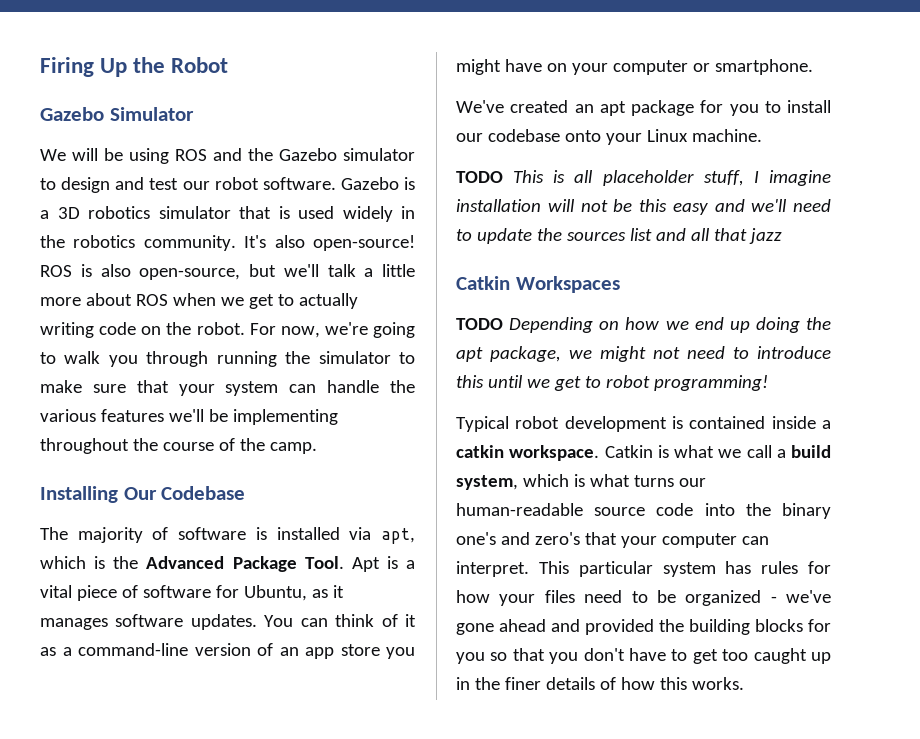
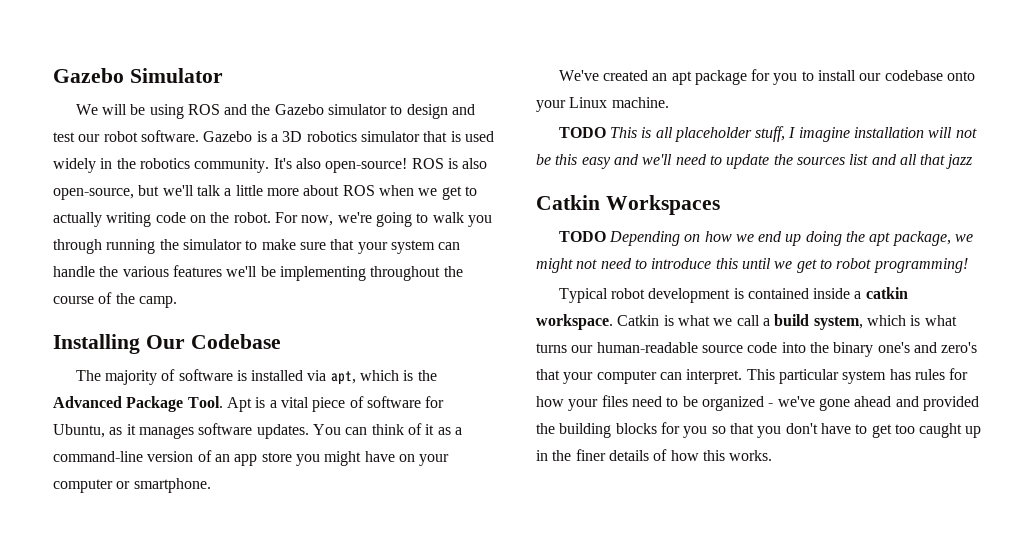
[40,57,229,77] Firing Up the Robot // -> (53, 75) none

